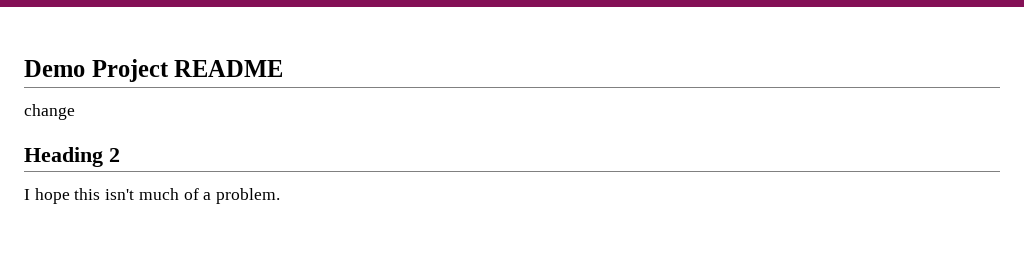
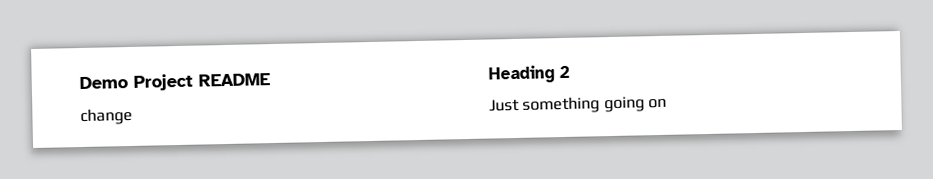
[24,188,281,204] I hope this isn't much of a problem. -> [489,96,667,114] Just something going on

